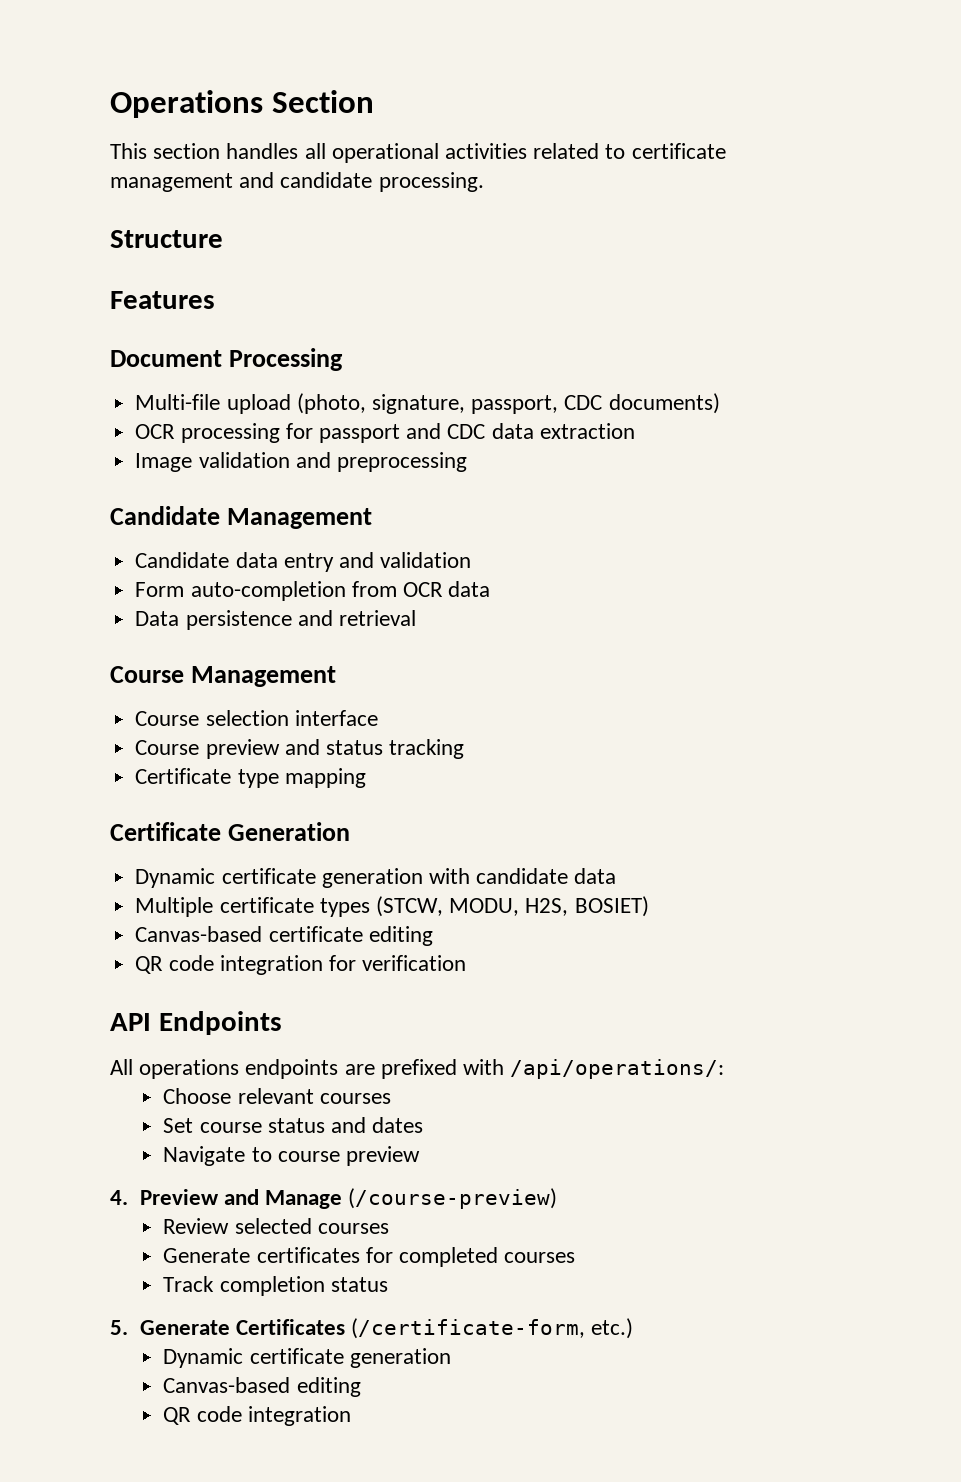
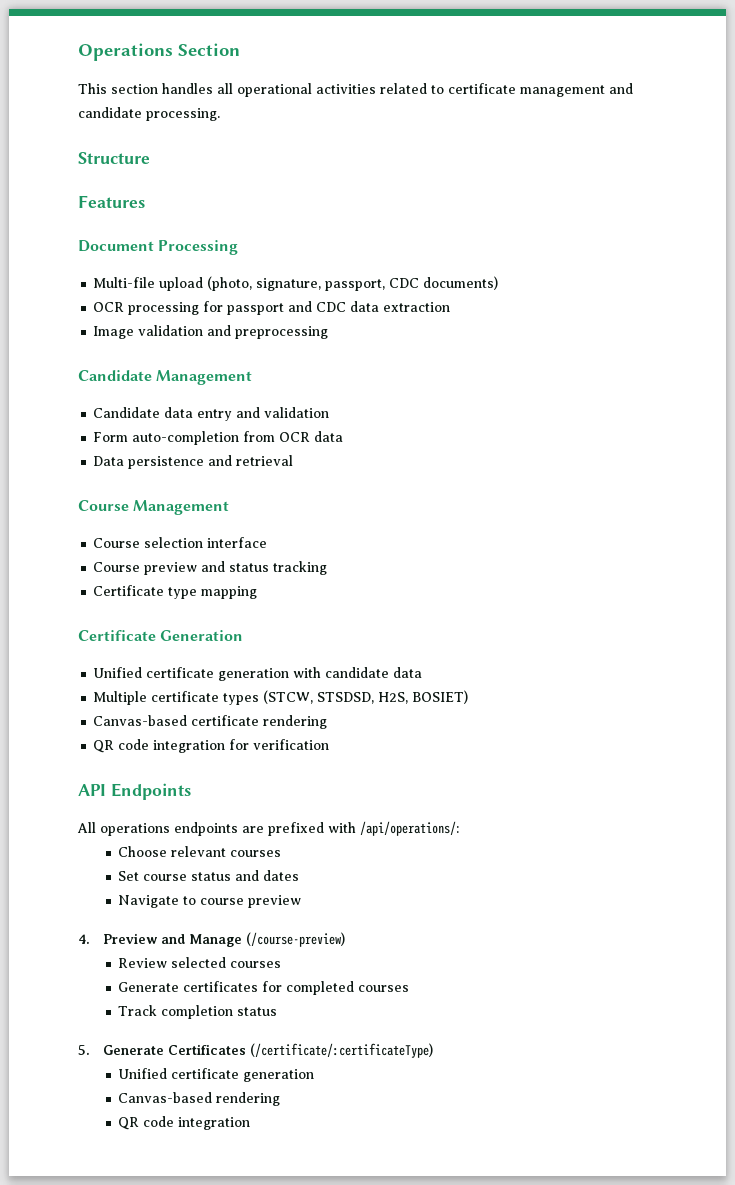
[135,868,216,888] Dynamic -> [93,667,143,678] Unified
[449,898,520,916] MODU, -> [317,692,375,704] STSDSD,
[368,926,433,946] editing -> [263,715,328,729] rendering
[350,1318,634,1339] [163,1348,244,1368] (/certificate-form, etc.) // Dynamic -> [249,1043,433,1058] [118,1068,168,1079] (/certificate/:certificateType) // Unified
[296,1377,361,1397] editing -> [216,1092,281,1106] rendering

